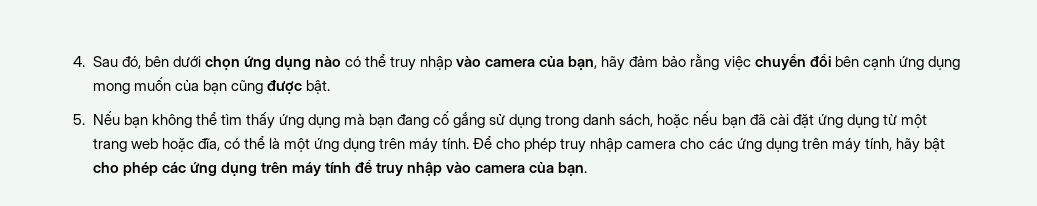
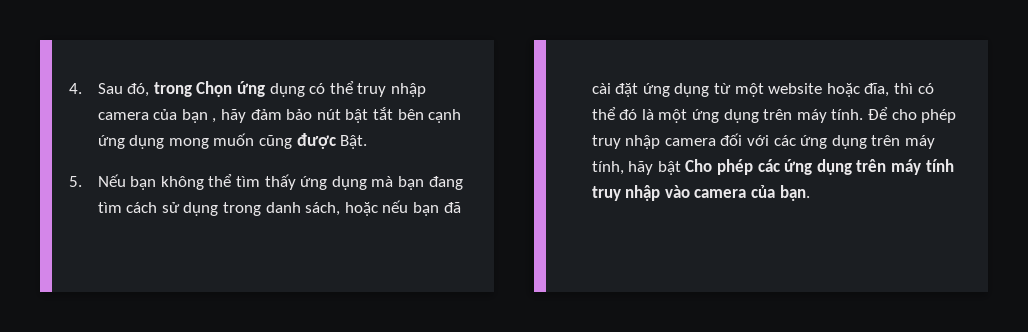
[144,56,341,71] bên dưới chọn ứng dụng nào -> [153,81,305,97] trong Chọn ứng dụng
[456,56,598,71] vào camera của bạn, -> [97,109,217,123] camera của bạn ,
[690,53,831,70] rằng việc chuyển đổi -> [316,107,393,123] nút bật tắt
[174,80,227,94] của bạn -> (255, 139) none
[305,80,330,94] bật. -> [340,135,368,149] Bật.
[433,111,486,128] cố gắng -> [97,202,158,213] tìm cách
[92,138,158,152] trang web -> [768,83,823,94] website
[223,136,265,149] có thể -> [893,83,934,94] [591,107,638,120] thì có thể đó
[680,138,705,149] cho -> [720,133,770,146] đối với
[92,162,119,173] cho -> [685,159,713,172] Cho
[354,159,372,173] để -> (954, 165) none

